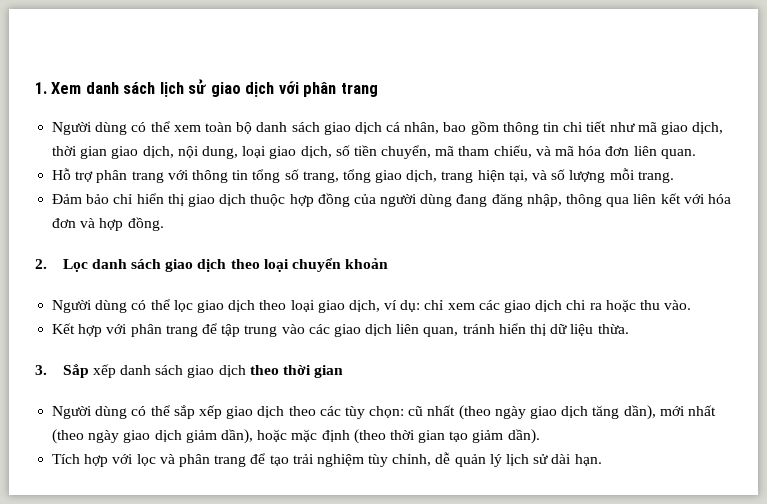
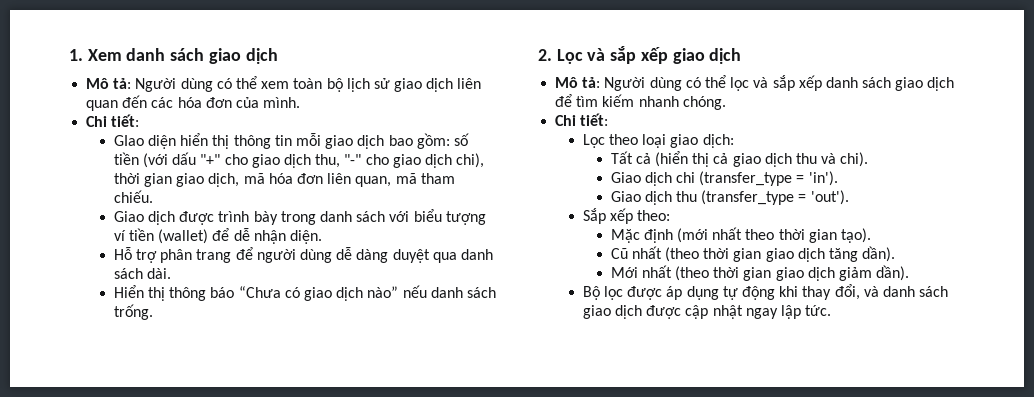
[159,79,378,97] lịch sử giao dịch với phân trang // -> [208,48,278,64] [86,78,132,89] giao dịch // Mô tả:
[256,121,724,135] [52,145,696,159] [52,168,674,183] [52,193,731,207] [52,217,164,231] [35,258,389,272] danh sách giao dịch cá nhân, bao gồm thông tin chi tiết như mã giao dịch, thời gian giao dịch, nội dung, loại giao dịch, số tiền chuyển, mã tham chiếu, và mã hóa đơn liên quan. // Hỗ trợ phân trang với thông tin tổng số trang, tổng giao dịch, trang hiện tại, và số lượng mỗi trang. // Đảm bảo chỉ hiển thị giao dịch thuộc hợp đồng của người dùng đang đăng nhập, thông qua liên kết với hóa đơn và hợp đồng. // 2. Lọc danh sách giao dịch theo loại chuyển khoản // -> [346,78,482,92] [86,95,301,111] [86,114,140,127] [113,133,469,149] [113,152,485,168] [113,173,455,187] [113,190,153,203] [113,209,486,225] [113,228,322,244] [113,247,493,263] [113,268,172,279] [113,285,496,301] [113,304,153,320] [538,46,742,64] [555,77,601,88] lịch sử giao dịch liên quan đến các hóa đơn của mình. // Chi tiết: // GIao diện hiển thị thông tin mỗi giao dịch bao gồm: số tiền (với dấu "+" cho giao dịch thu, "-" cho giao dịch chi), thời gian giao dịch, mã hóa đơn liên quan, mã tham chiếu. // Giao dịch được trình bày trong danh sách với biểu tượng ví tiền (wallet) để dễ nhận diện. // Hỗ trợ phân trang để người dùng dễ dàng duyệt qua danh sách dài. // Hiển thị thông báo “Chưa có giao dịch nào” nếu danh sách trống. // 2. Lọc và sắp xếp giao dịch // Mô tả:
[196,299,692,313] [52,323,629,337] [35,364,89,378] giao dịch theo loại giao dịch, ví dụ: chỉ xem các giao dịch chi ra hoặc thu vào. // Kết hợp với phân trang để tập trung vào các giao dịch liên quan, tránh hiển thị dữ liệu thừa. // 3. Sắp -> [753,75,795,91] và sắp
[249,365,344,378] [52,405,716,420] [52,429,540,444] [52,452,602,467] theo thời gian // Người dùng có thể sắp xếp giao dịch theo các tùy chọn: cũ nhất (theo ngày giao dịch tăng dần), mới nhất (theo ngày giao dịch giảm dần), hoặc mặc định (theo thời gian tạo giảm dần). // Tích hợp với lọc và phân trang để tạo trải nghiệm tùy chỉnh, dễ quản lý lịch sử dài hạn. -> [555,94,726,110] [555,113,609,126] [582,134,734,148] [610,151,869,167] [610,171,838,186] [610,190,849,205] [582,208,671,224] [610,227,871,243] [610,246,896,262] [610,265,910,281] [582,284,949,300] [582,305,832,319] để tìm kiếm nhanh chóng. // Chi tiết: // Lọc theo loại giao dịch: // Tất cả (hiển thị cả giao dịch thu và chi). // Giao dịch chi (transfer_type = 'in'). // Giao dịch thu (transfer_type = 'out'). // Sắp xếp theo: // Mặc định (mới nhất theo thời gian tạo). // Cũ nhất (theo thời gian giao dịch tăng dần). // Mới nhất (theo thời gian giao dịch giảm dần). // Bộ lọc được áp dụng tự động khi thay đổi, và danh sách giao dịch được cập nhật ngay lập tức.

